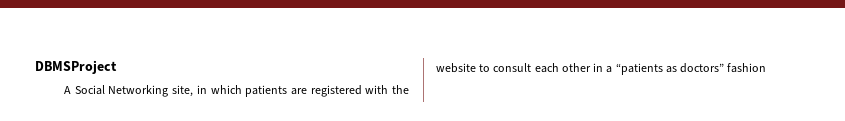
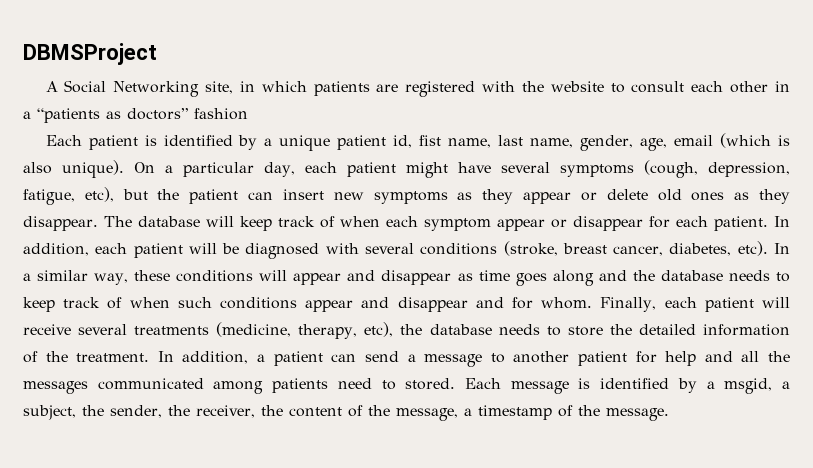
(767, 68) none -> [45,133,790,151] [23,160,790,178] [23,187,791,205] [23,216,790,231] [23,241,791,259] [23,270,790,286] [23,297,790,312] [23,322,790,339] [23,351,790,367] [23,378,790,394] [23,405,669,421] // Each patient is identified by a unique patient id, fist name, last name, gender, age, email (which is also unique). On a particular day, each patient might have several symptoms (cough, depression, fatigue, etc), but the patient can insert new symptoms as they appear or delete old ones as they disappear. The database will keep track of when each symptom appear or disappear for each patient. In addition, each patient will be diagnosed with several conditions (stroke, breast cancer, diabetes, etc). In a similar way, these conditions will appear and disappear as time goes along and the database needs to keep track of when such conditions appear and disappear and for whom. Finally, each patient will receive several treatments (medicine, therapy, etc), the database needs to store the detailed information of the treatment. In addition, a patient can send a message to another patient for help and all the messages communicated among patients need to stored. Each message is identified by a msgid, a subject, the sender, the receiver, the content of the message, a timestamp of the message.

